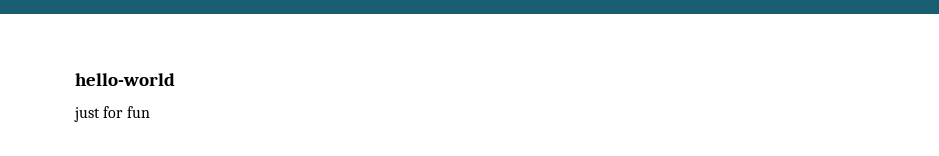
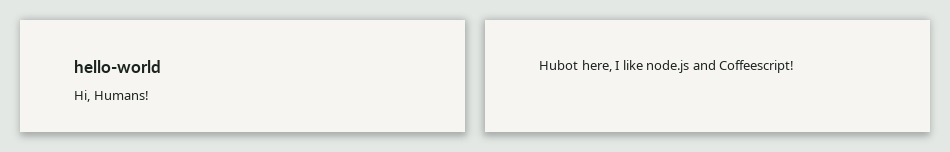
[74,106,150,122] just for fun -> [74,90,149,102] [539,60,795,73] Hi, Humans! // Hubot here, I like node.js and Coffeescript!

